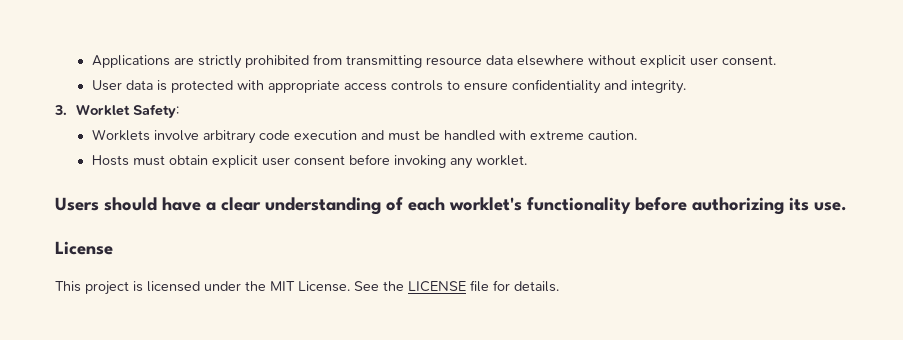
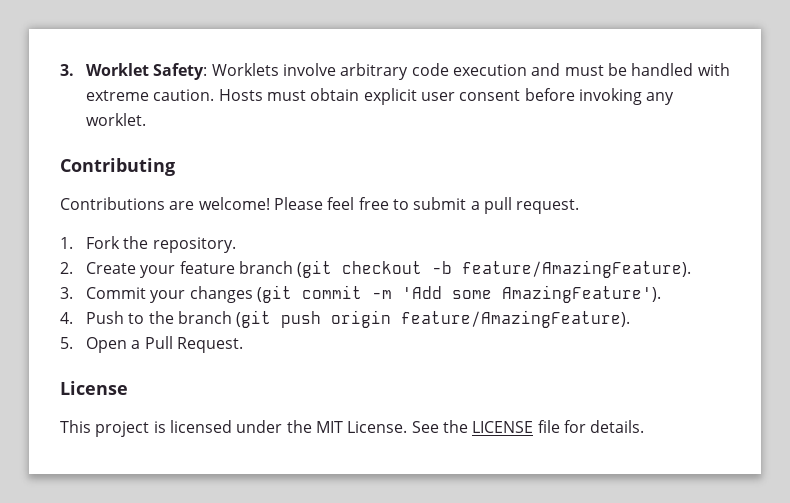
[91,54,776,69] [91,79,686,94] Applications are strictly prohibited from transmitting resource data elsewhere without explicit user consent. // User data is protected with appropriate access controls to ensure confidentiality and integrity. // -> (60, 70) none
(179, 111) // -> (208, 71) none
(637, 135) // -> (215, 95) none
[55,197,847,215] Users should have a clear understanding of each worklet's functionality before authorizing its use. -> [60,158,175,176] [60,197,580,214] [60,236,236,253] [60,260,692,278] [60,285,661,303] [60,310,631,328] [60,336,243,353] Contributing // Contributions are welcome! Please feel free to submit a pull request. // 1. Fork the repository. // 2. Create your feature branch (git checkout -b feature/AmazingFeature). // 3. Commit your changes (git commit -m 'Add some AmazingFeature'). // 4. Push to the branch (git push origin feature/AmazingFeature). // 5. Open a Pull Request.

